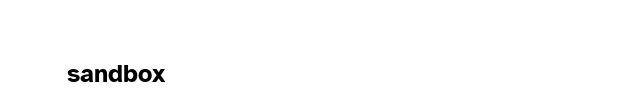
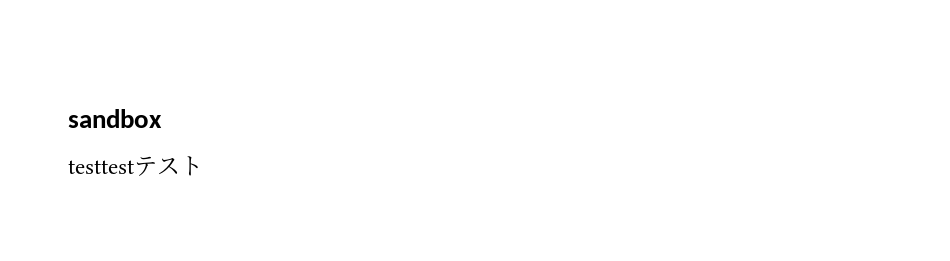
(166, 73) none -> [68,156,203,176] // testtestテスト

